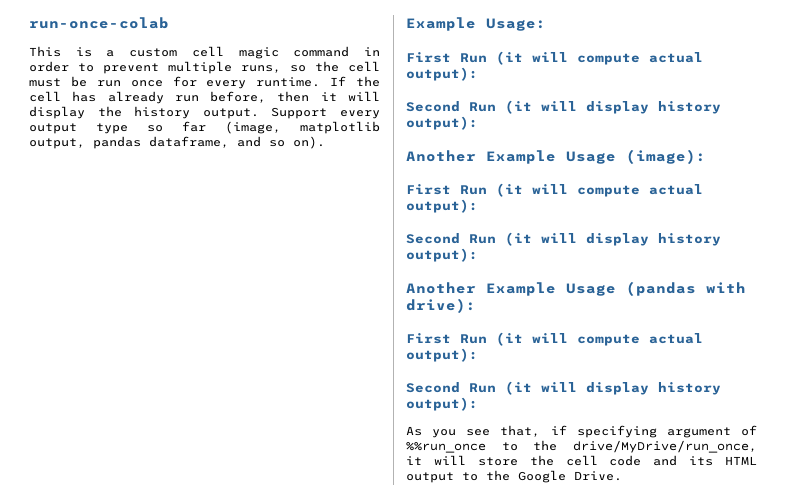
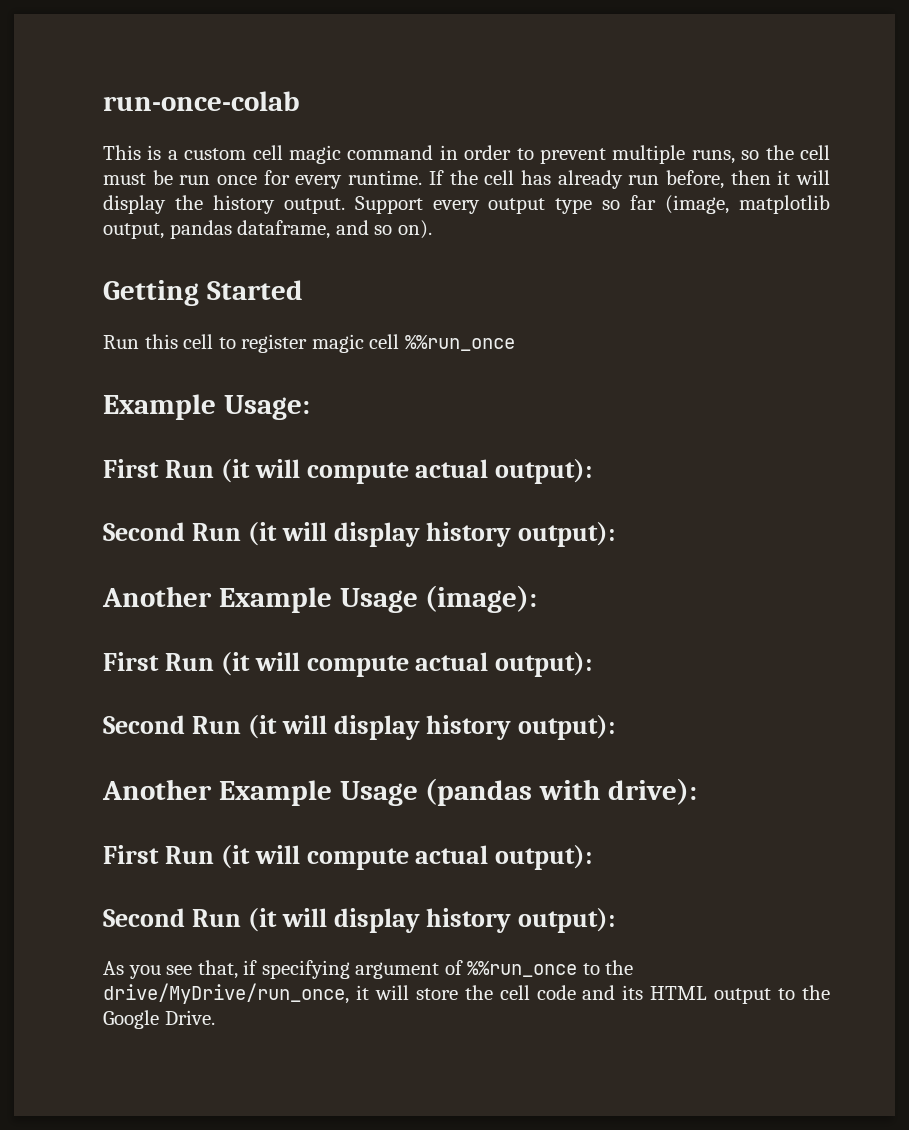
(325, 142) none -> [103,280,303,306] [103,334,515,353] // Getting Started // Run this cell to register magic cell %%run_once

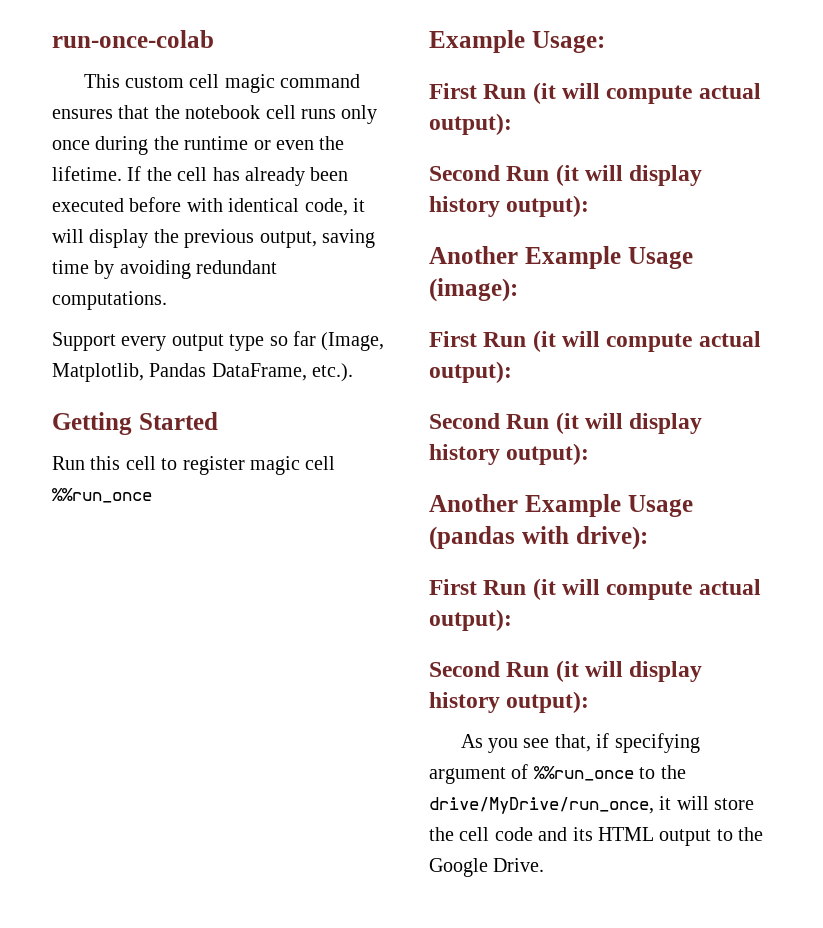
[147,145,178,160] is a -> (120, 81) none
[439,145,830,164] [103,170,423,189] in order to prevent multiple runs, so the cell must be run once for every runtime. -> [52,105,378,124] [52,136,345,155] [52,166,122,181] ensures that the notebook cell runs only once during the runtime or even the lifetime.
[628,170,830,189] [103,195,345,214] run before, then it will display the history output. -> [310,167,349,181] [52,197,365,216] [52,229,375,248] [52,260,278,279] [52,291,167,310] been executed before with identical code, it will display the previous output, saving time by avoiding redundant computations. //
[665,195,830,214] [103,220,432,239] (image, matplotlib output, pandas dataframe, and so on). -> [321,332,385,351] [52,363,354,382] (Image, Matplotlib, Pandas DataFrame, etc.).

